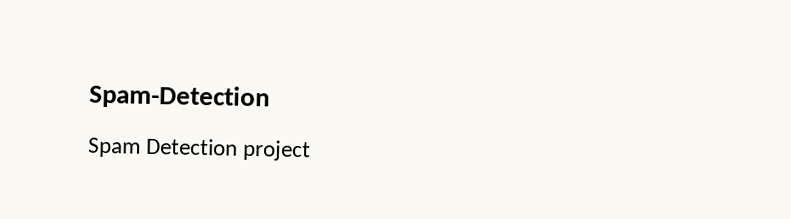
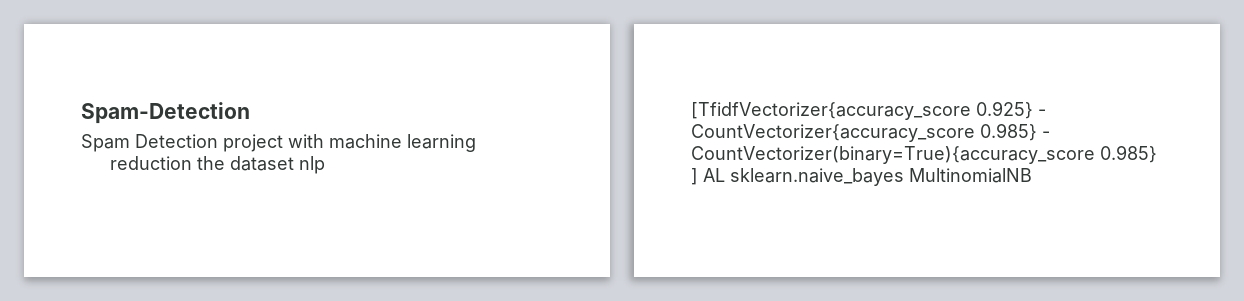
(312, 150) none -> [288,134,476,152] [109,156,325,174] [691,101,1046,120] [691,123,1050,142] [691,145,1157,164] [691,168,1032,186] with machine learning // reduction the dataset nlp [TfidfVectorizer{accuracy_score 0.925} - CountVectorizer{accuracy_score 0.985} - CountVectorizer(binary=True){accuracy_score 0.985} ] AL sklearn.naive_bayes MultinomialNB

